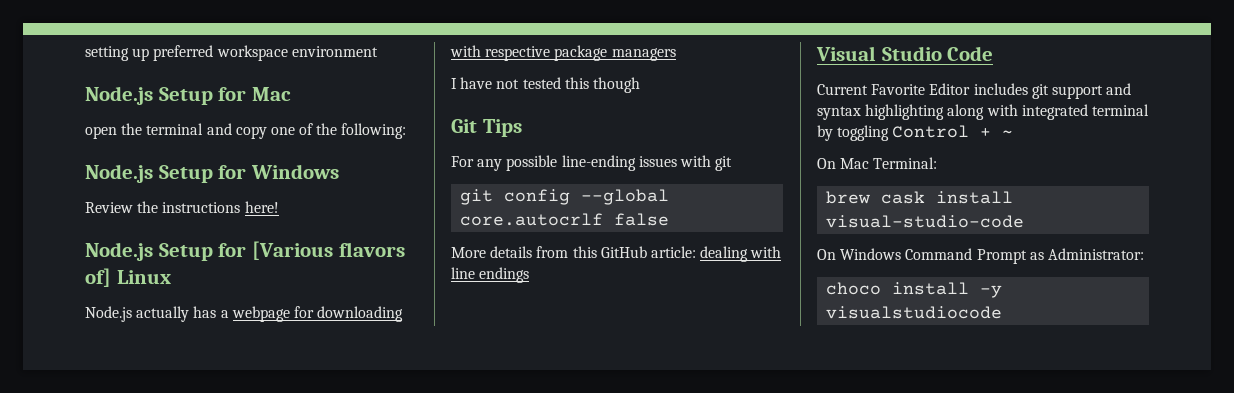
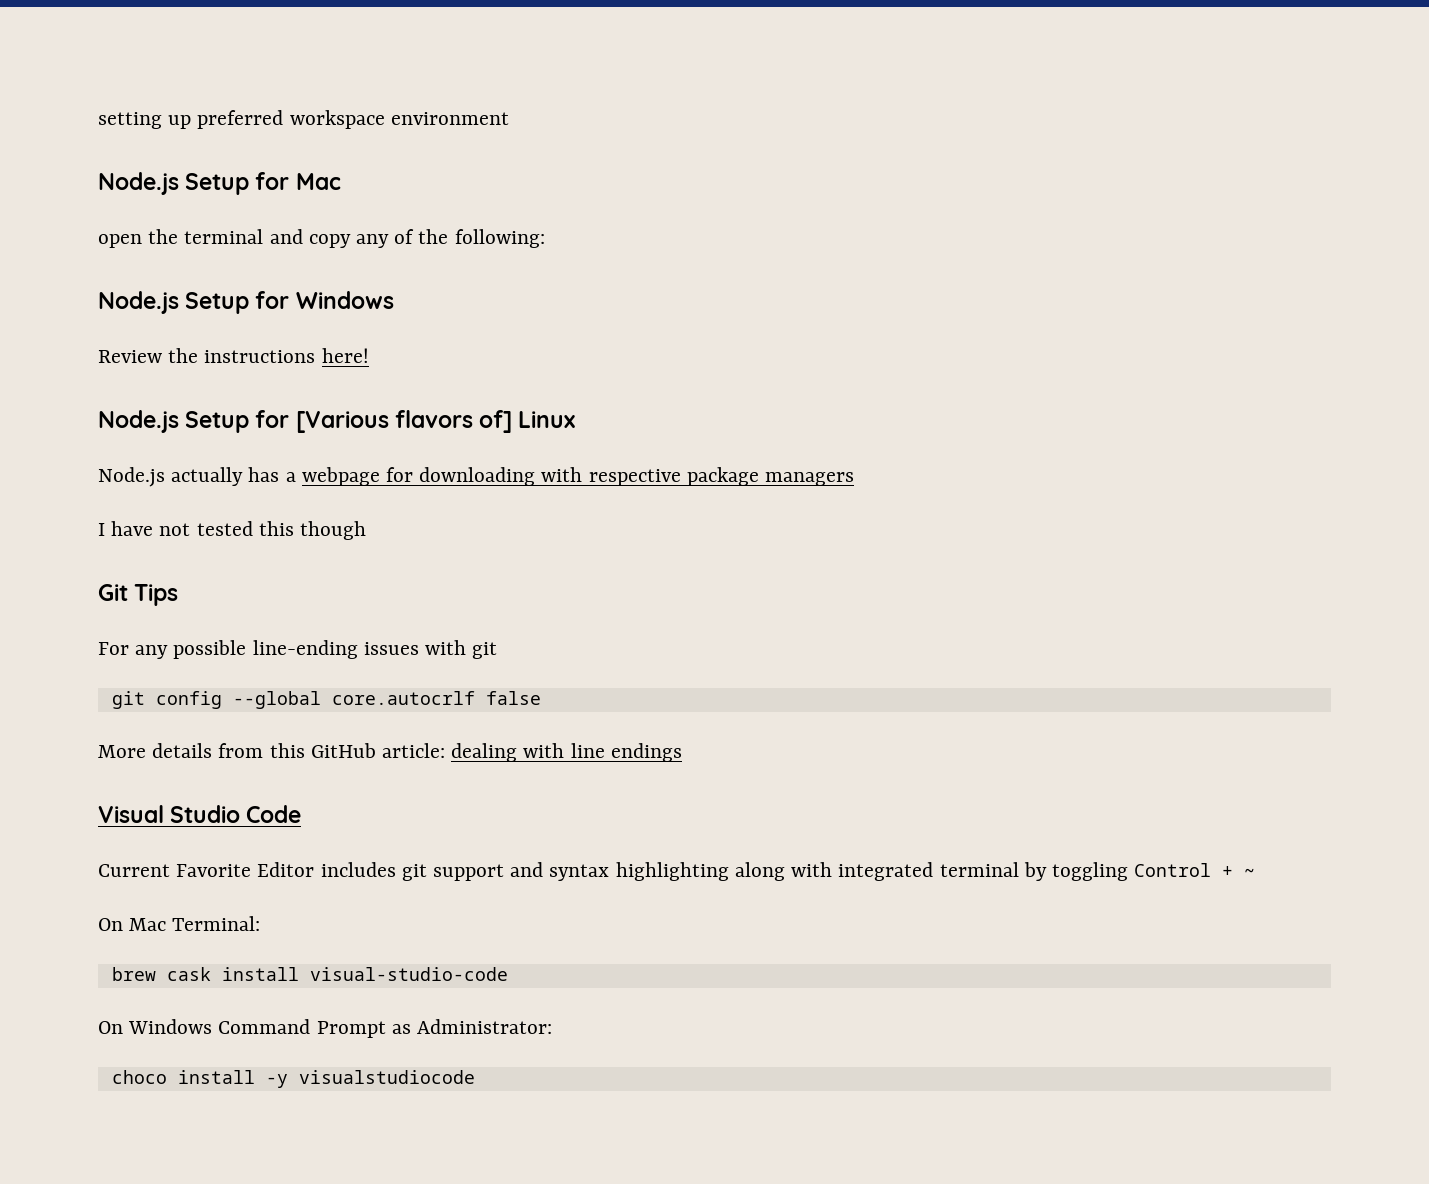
[270,127,295,135] one -> [356,234,390,248] any

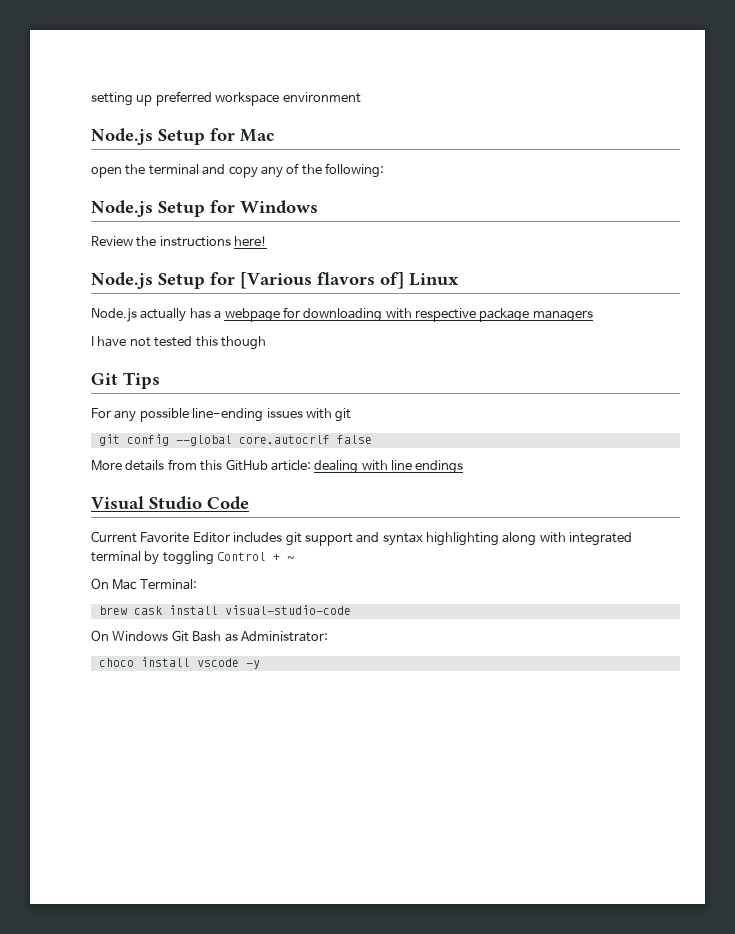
[218,1019,386,1038] Command Prompt -> [171,630,222,642] Git Bash
[265,1070,475,1088] -y visualstudiocode -> [196,658,260,669] vscode -y

